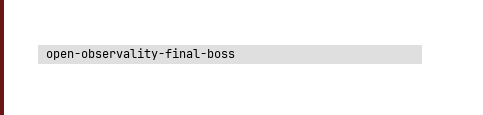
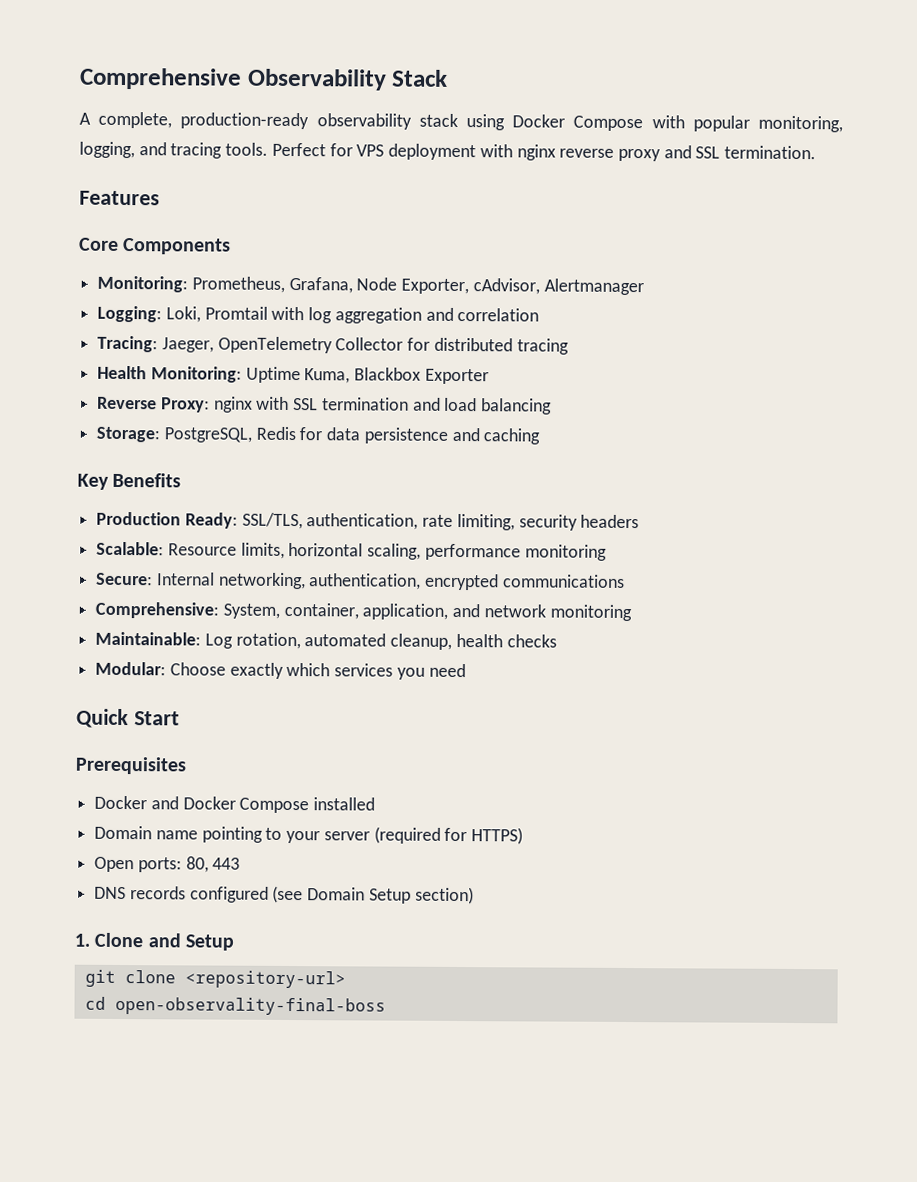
(45, 54) none -> [79,67,449,91] [79,111,844,133] [79,141,817,162] [79,190,160,206] [79,237,232,255] [97,275,644,296] [97,305,540,324] [97,335,569,355] [97,365,489,385] [97,396,553,415] [96,426,541,445] [77,472,182,490] [96,511,640,531] [96,541,607,561] [96,572,625,591] [95,601,632,622] [95,631,557,650] [95,661,466,680] [76,708,180,729] [75,756,187,775] [94,795,376,814] [94,825,524,845] [94,856,241,873] [94,885,474,905] [74,932,234,951] [84,969,346,989] [84,996,106,1010] Comprehensive Observability Stack // A complete, production-ready observability stack using Docker Compose with popular monitoring, logging, and tracing tools. Perfect for VPS deployment with nginx reverse proxy and SSL termination. // Features // Core Components // Monitoring: Prometheus, Grafana, Node Exporter, cAdvisor, Alertmanager // Logging: Loki, Promtail with log aggregation and correlation // Tracing: Jaeger, OpenTelemetry Collector for distributed tracing // Health Monitoring: Uptime Kuma, Blackbox Exporter // Reverse Proxy: nginx with SSL termination and load balancing // Storage: PostgreSQL, Redis for data persistence and caching // Key Benefits // Production Ready: SSL/TLS, authentication, rate limiting, security headers // Scalable: Resource limits, horizontal scaling, performance monitoring // Secure: Internal networking, authentication, encrypted communications // Comprehensive: System, container, application, and network monitoring // Maintainable: Log rotation, automated cleanup, health checks // Modular: Choose exactly which services you need // Quick Start // Prerequisites // Docker and Docker Compose installed // Domain name pointing to your server (required for HTTPS) // Open ports: 80, 443 // DNS records configured (see Domain Setup section) // 1. Clone and Setup // git clone <repository-url> // cd

